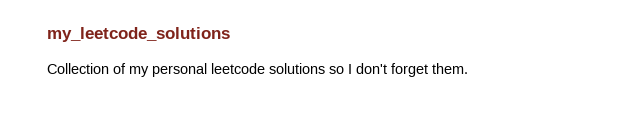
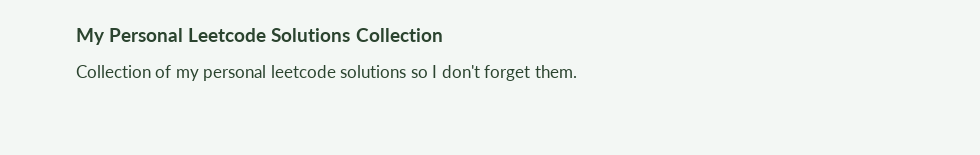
[47,27,230,42] my_leetcode_solutions -> [76,28,443,45] My Personal Leetcode Solutions Collection

